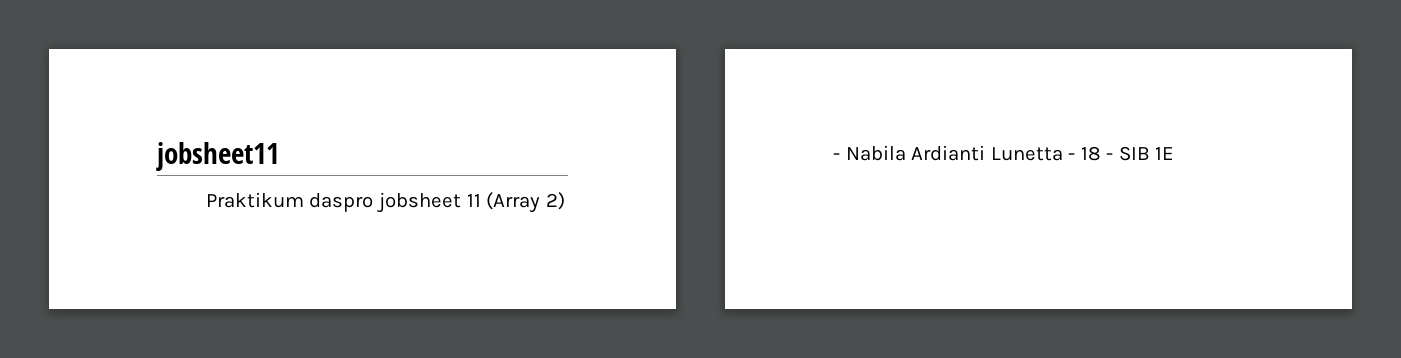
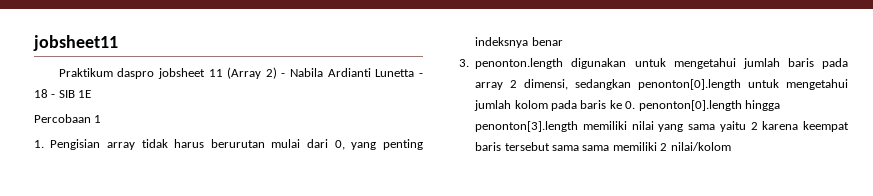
(1175, 153) none -> [34,114,102,123] [34,139,424,150] [475,37,563,48] [459,58,848,69] [475,79,848,90] [474,100,780,111] [475,121,849,132] [475,142,731,151] // Percobaan 1 // 1. Pengisian array tidak harus berurutan mulai dari 0, yang penting indeksnya benar // 3. penonton.length digunakan untuk mengetahui jumlah baris pada array 2 dimensi, sedangkan penonton[0].length untuk mengetahui jumlah kolom pada baris ke 0. penonton[0].length hingga penonton[3].length memiliki nilai yang sama yaitu 2 karena keempat baris tersebut sama sama memiliki 2 nilai/kolom

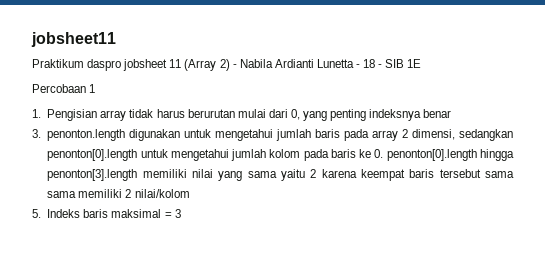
(731, 146) none -> [32,209,181,218] // 5. Indeks baris maksimal = 3

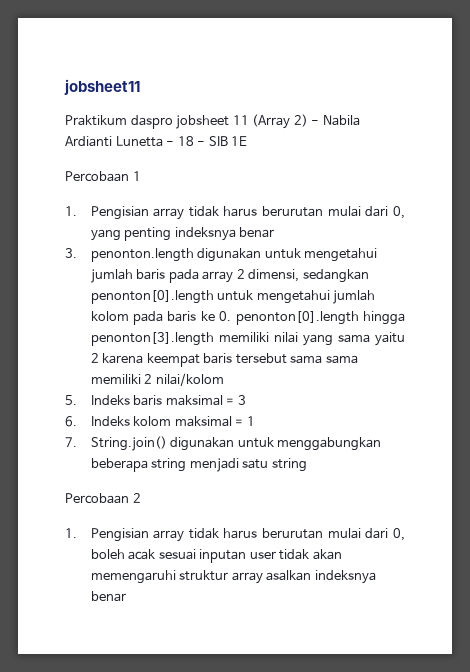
(181, 213) none -> [65,416,255,427] [65,436,382,451] [90,458,307,472] [65,493,141,504] [65,528,406,542] [90,549,342,563] [90,570,376,584] [90,591,126,602] // 6. Indeks kolom maksimal = 1 // 7. String.join() digunakan untuk menggabungkan beberapa string menjadi satu string // Percobaan 2 // 1. Pengisian array tidak harus berurutan mulai dari 0, boleh acak sesuai inputan user tidak akan memengaruhi struktur array asalkan indeksnya benar

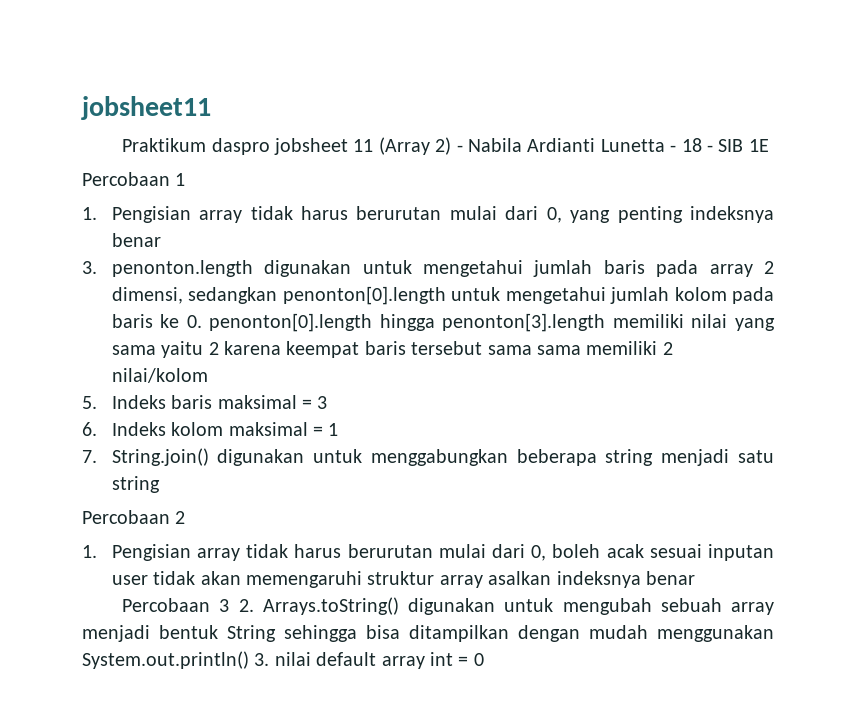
(126, 596) none -> [122,597,774,615] [82,625,774,642] [82,651,484,669] // Percobaan 3 2. Arrays.toString() digunakan untuk mengubah sebuah array menjadi bentuk String sehingga bisa ditampilkan dengan mudah menggunakan System.out.println() 3. nilai default array int = 0

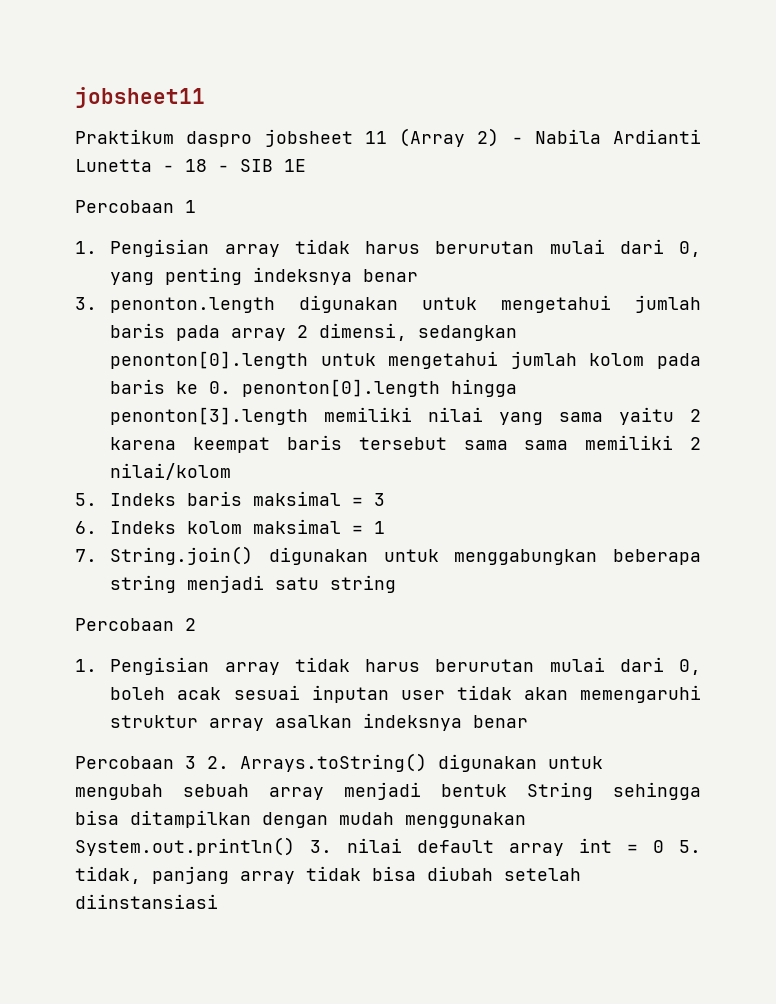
(484, 659) none -> [679,840,701,853] [75,866,581,884] [75,894,218,909] 5. tidak, panjang array tidak bisa diubah setelah diinstansiasi

